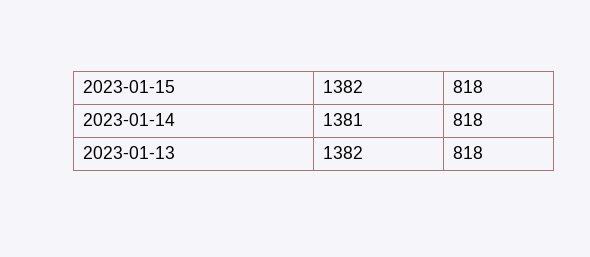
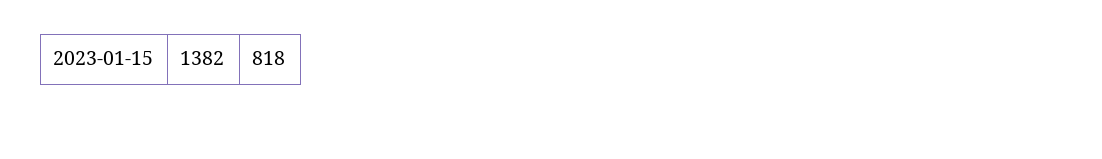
[83,113,176,126] [323,113,364,126] [453,113,484,126] [83,146,176,159] [323,146,364,159] [453,146,484,159] // 2023-01-14 | 1381 | 818 // 2023-01-13 | 1382 | 818 -> (286, 58) none

